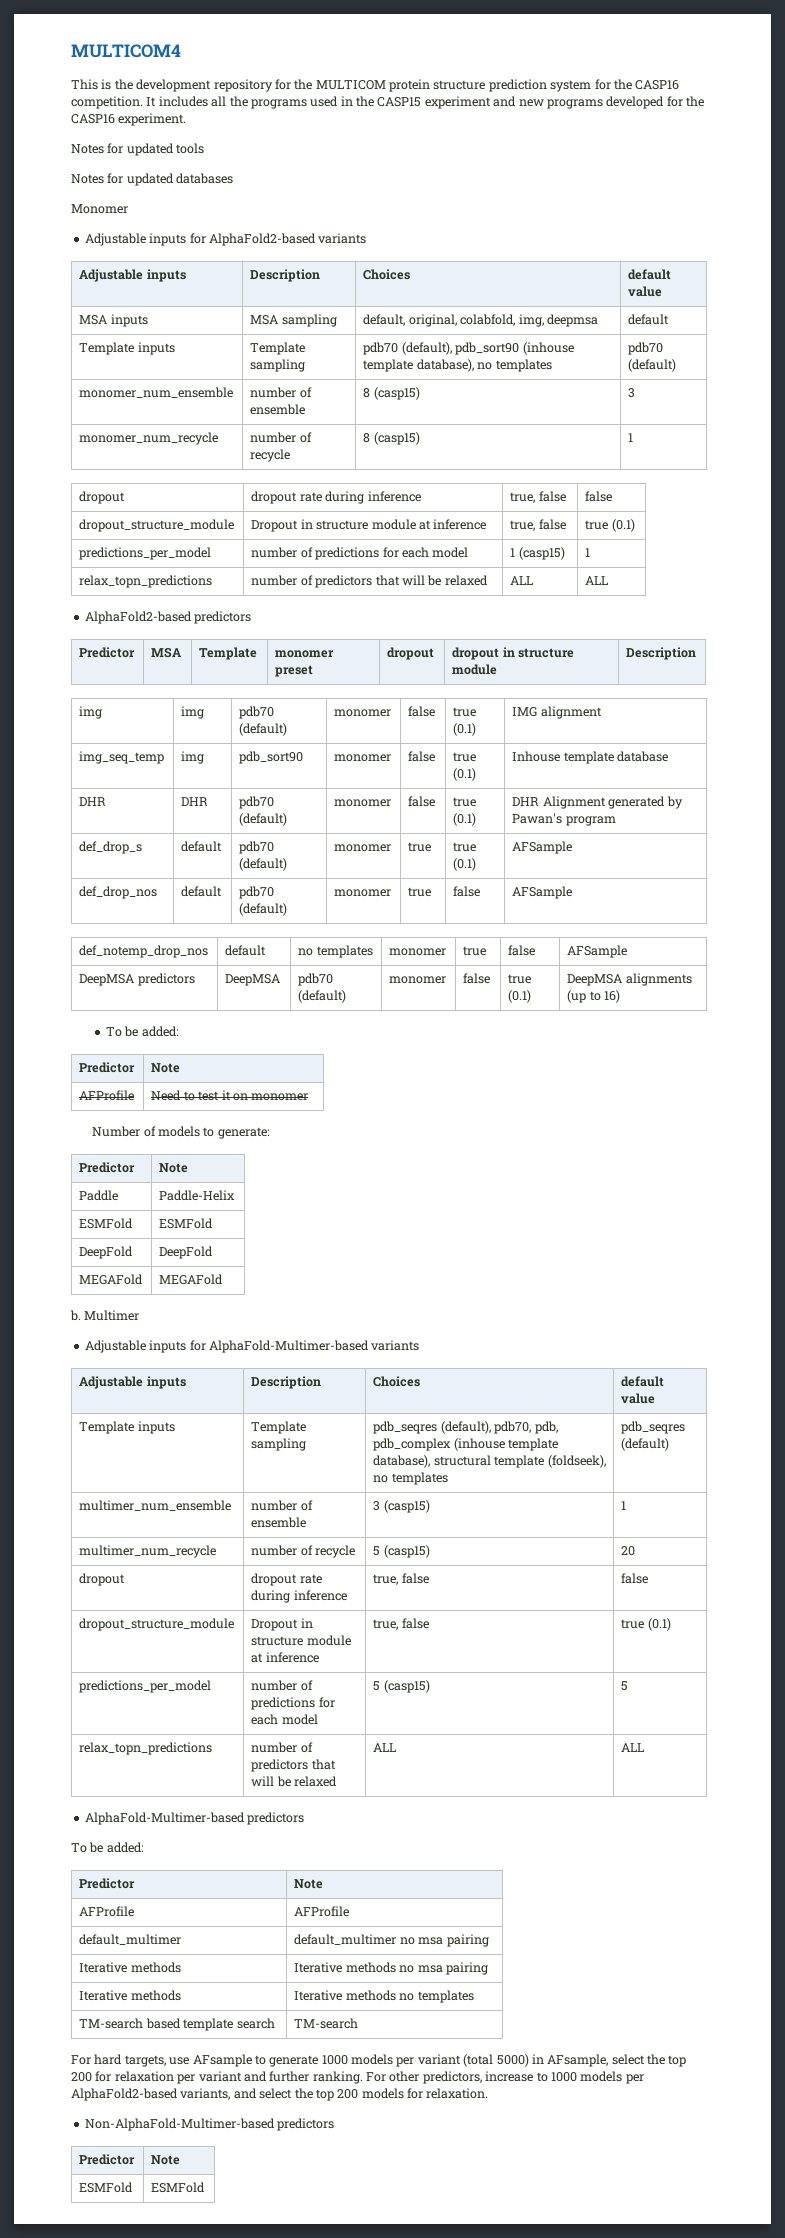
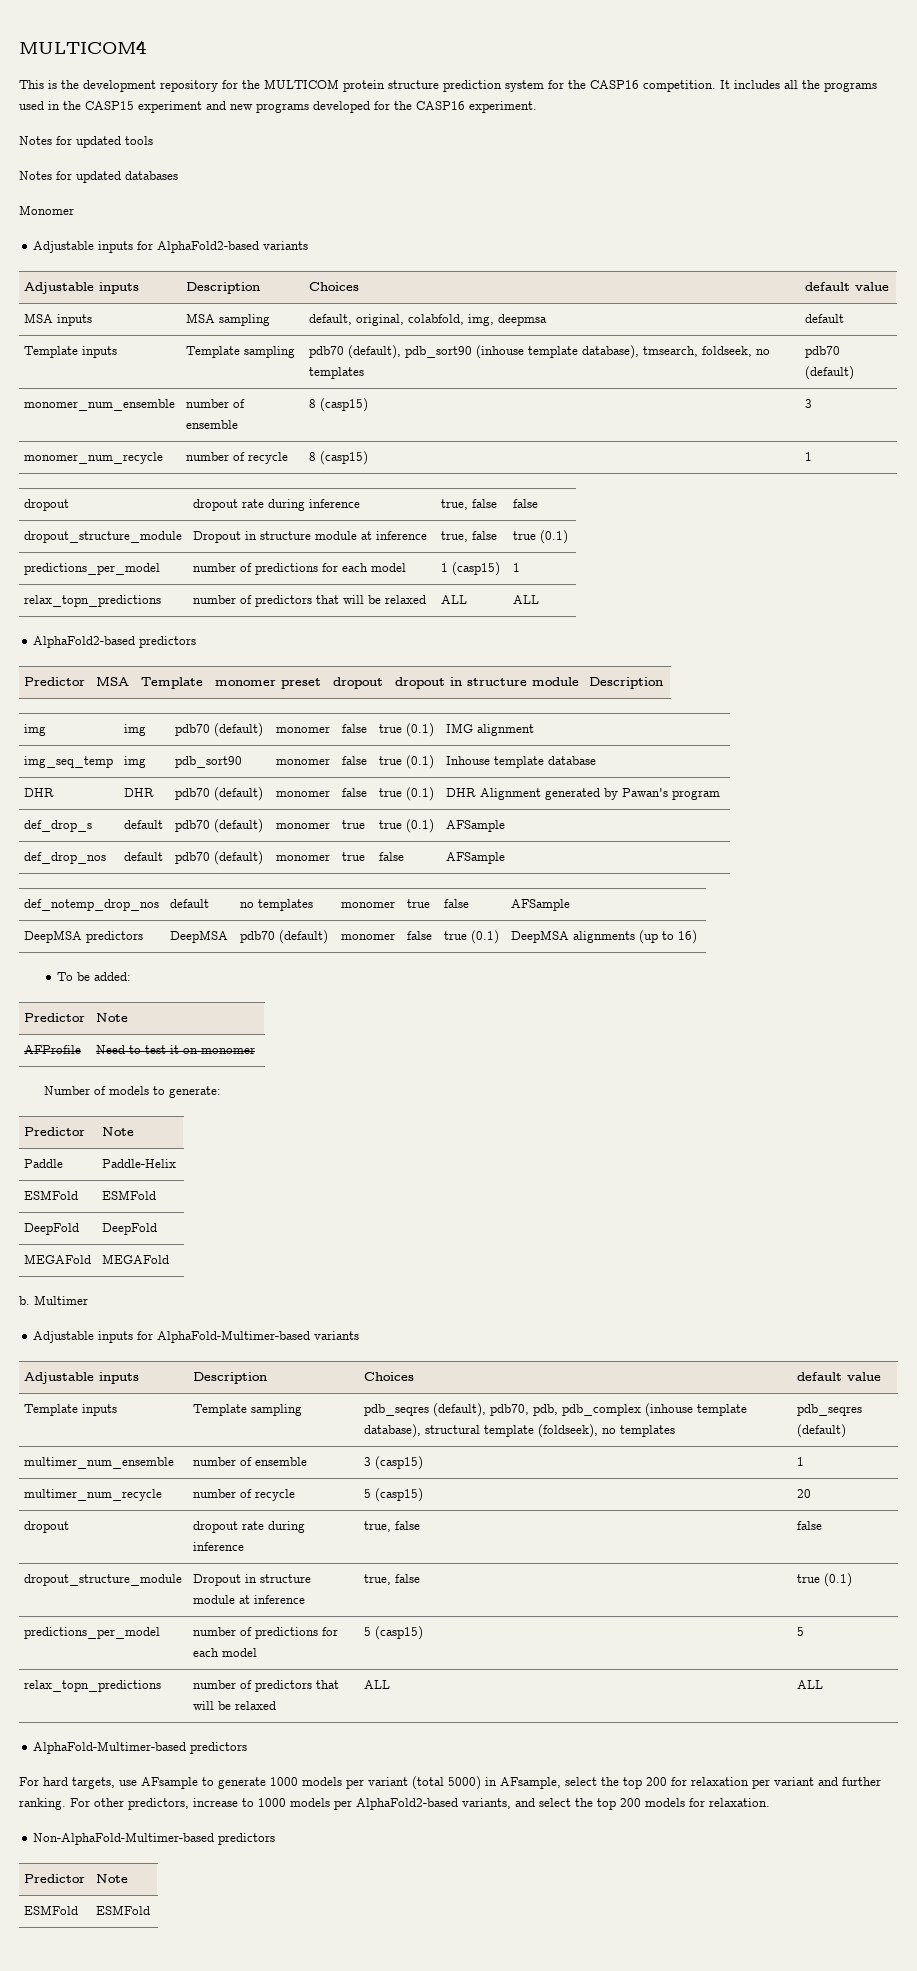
(474, 365) none -> [643,346,753,357] tmsearch, foldseek,
[71,1842,144,1853] [79,1878,136,1889] [294,1879,324,1889] [79,1906,135,1917] [294,1906,350,1917] [79,1934,182,1945] [294,1934,489,1947] [79,1962,181,1973] [294,1962,488,1975] [79,1990,181,2001] [294,1990,474,2003] [79,2018,275,2031] [294,2018,359,2029] // To be added: // Predictor | Note // AFProfile | AFProfile // default_multimer | default_multimer no msa pairing // Iterative methods | Iterative methods no msa pairing // Iterative methods | Iterative methods no templates // TM-search based template search | TM-search -> (247, 1748) none

